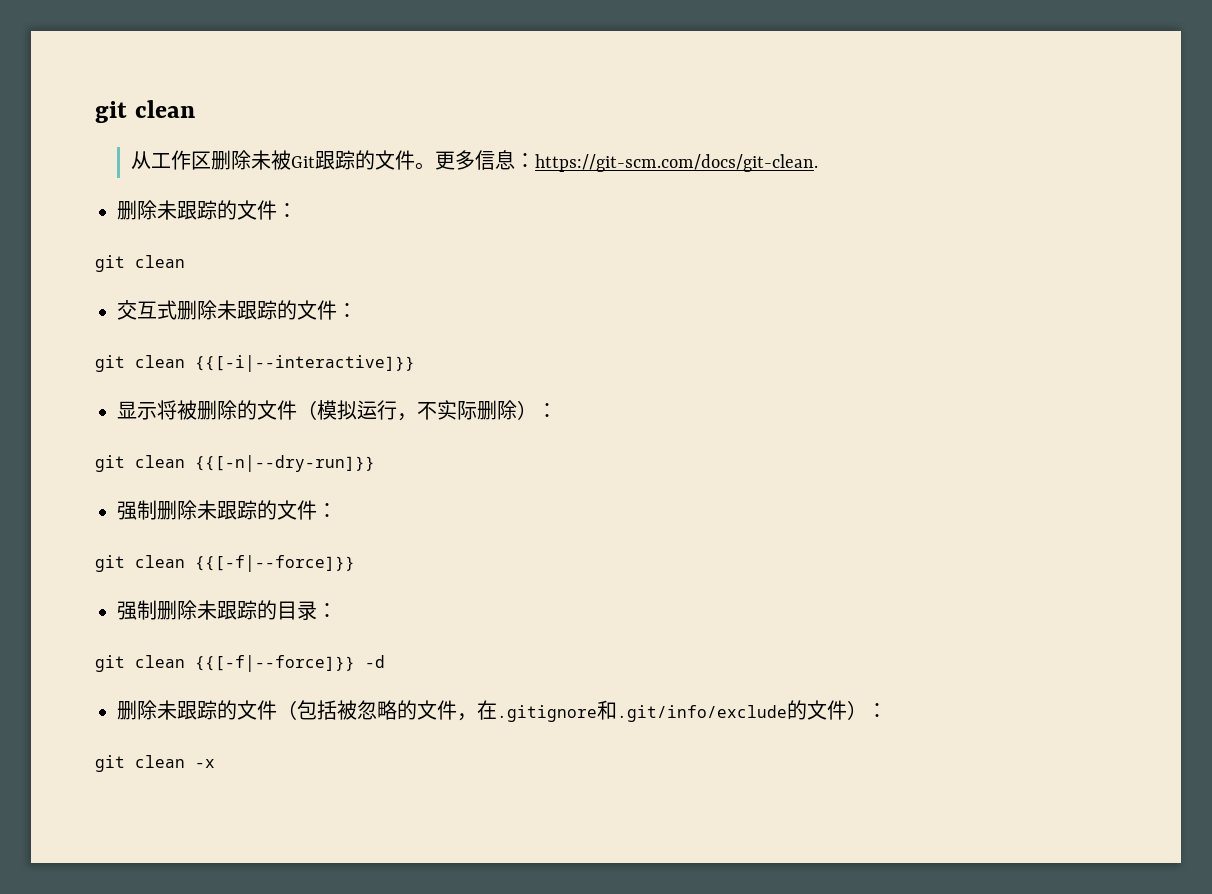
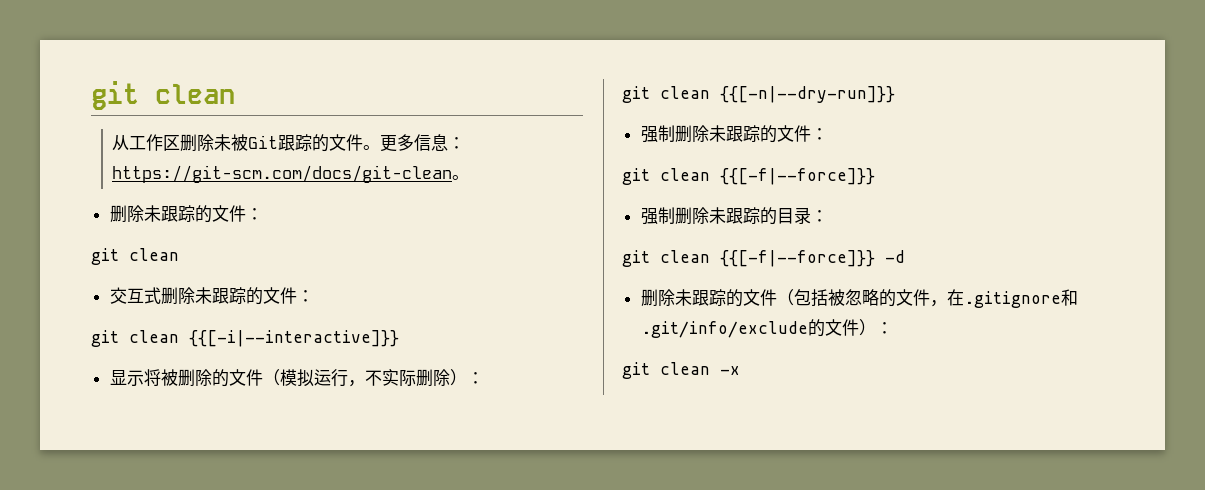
[535,154,819,172] https://git-scm.com/docs/git-clean. -> [112,165,470,183] https://git-scm.com/docs/git-clean。

